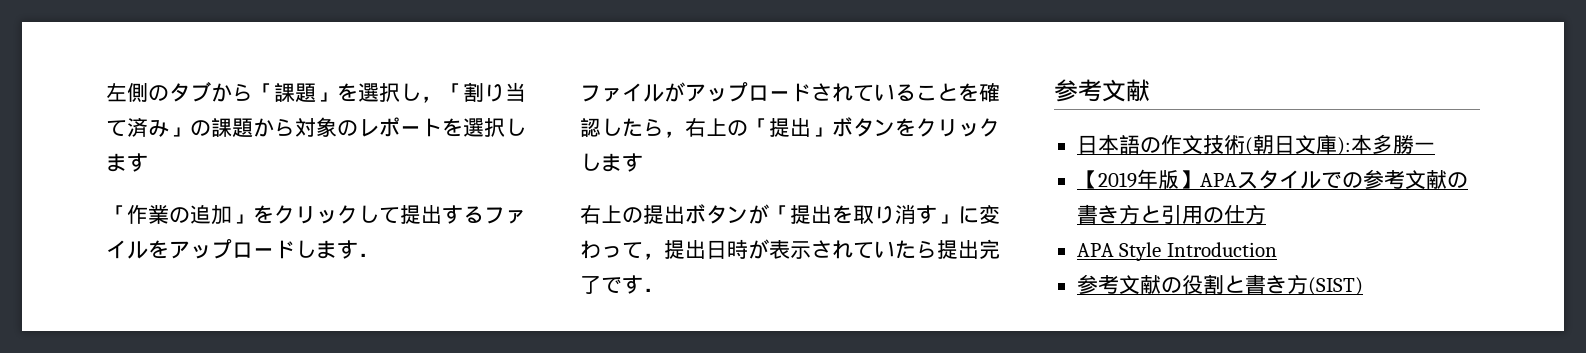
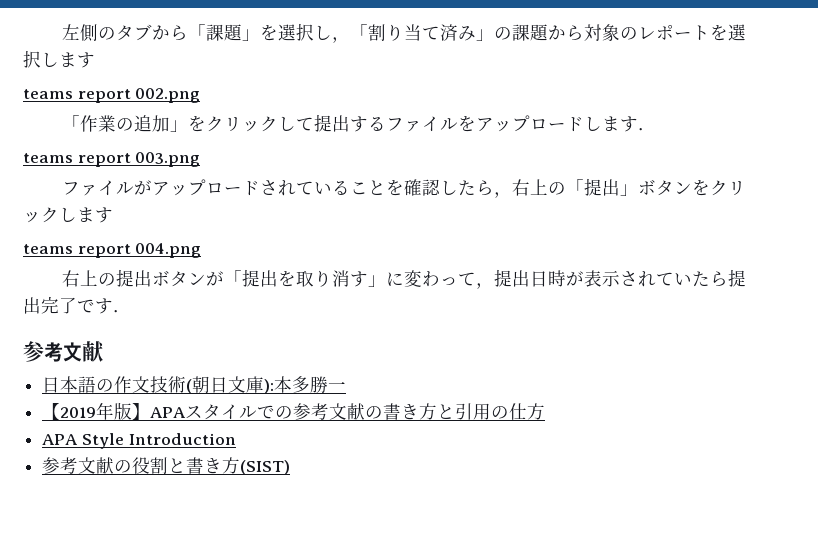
(148, 162) none -> [23,88,201,103] // teams report 002.png
(379, 255) none -> [23,152,201,167] // teams report 003.png
(643, 162) none -> [23,243,202,258] // teams report 004.png

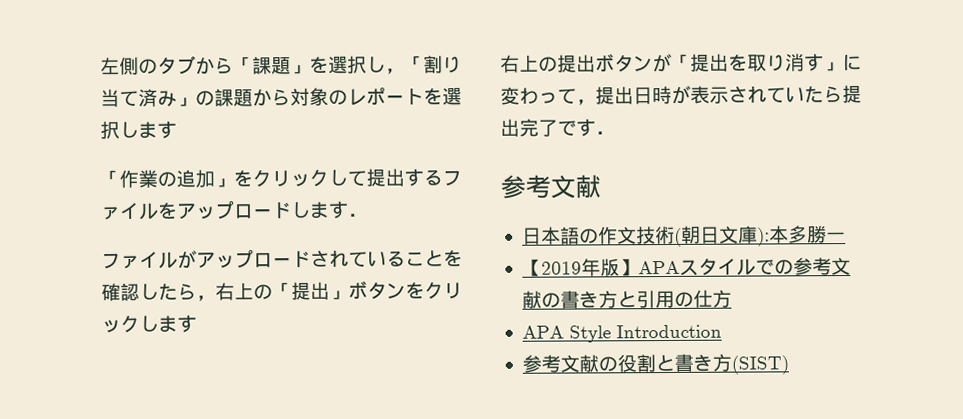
[23,88,201,103] // teams report 002.png -> (177, 129) none
[23,152,201,167] // teams report 003.png -> (368, 215) none
[23,243,202,258] // teams report 004.png -> (197, 323) none

